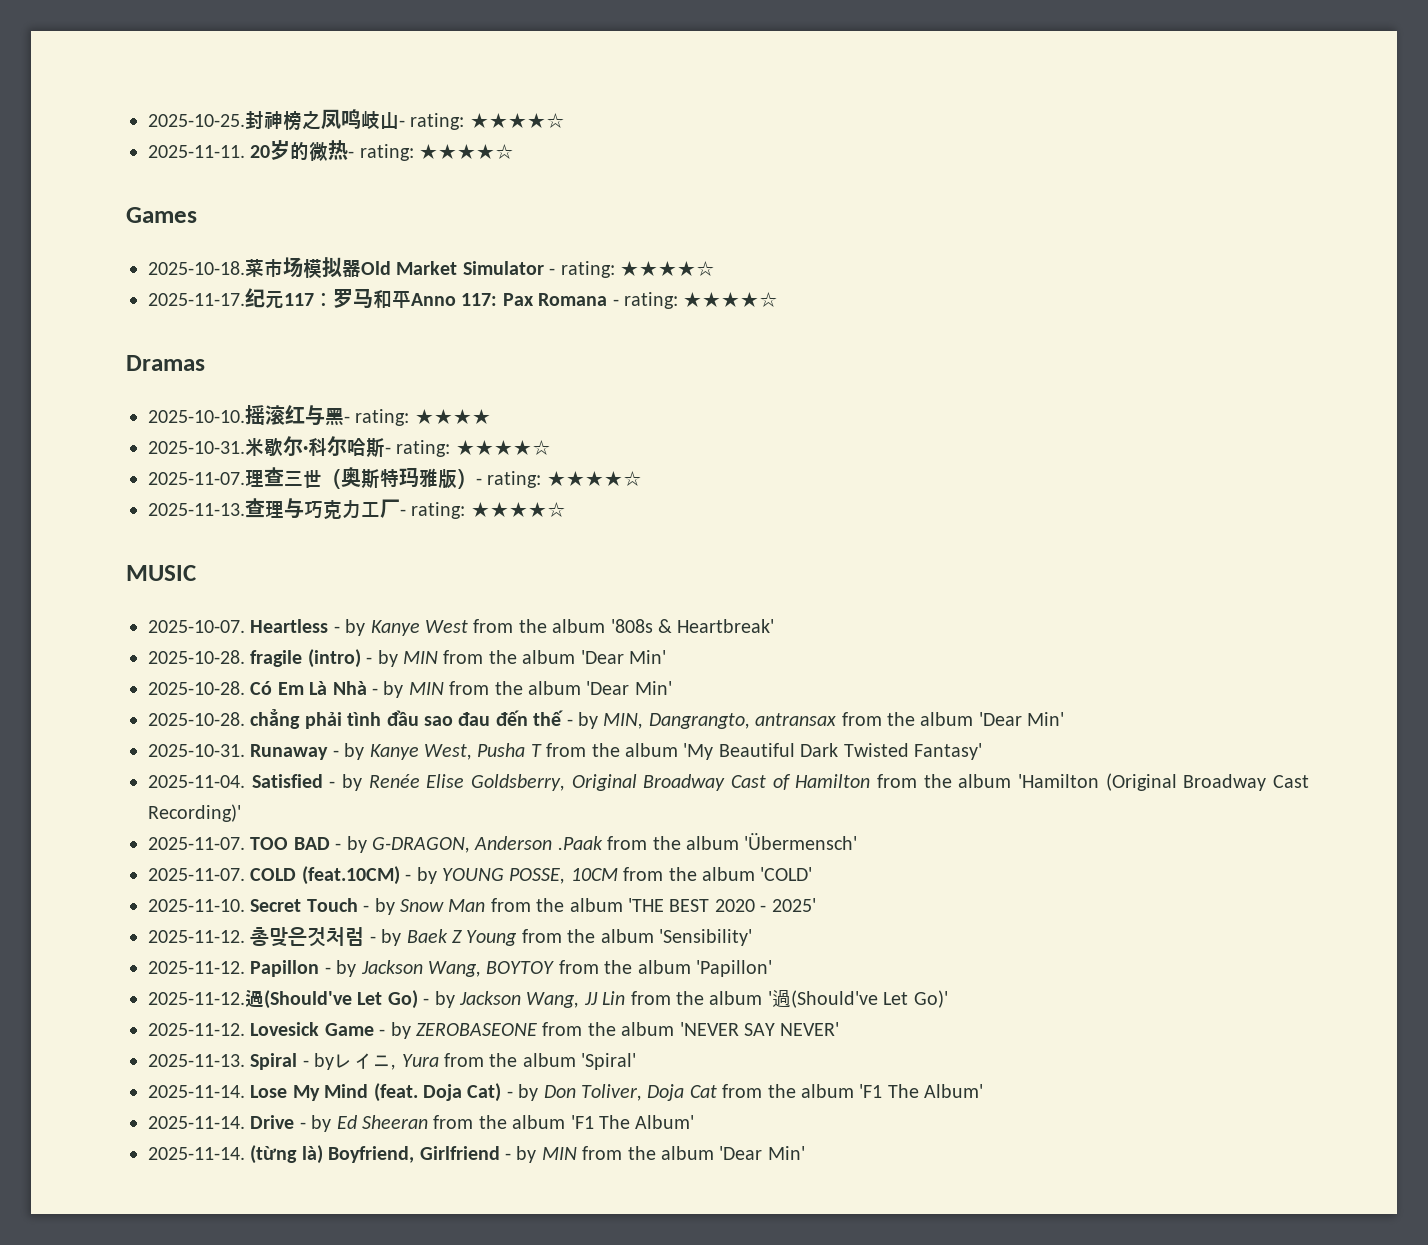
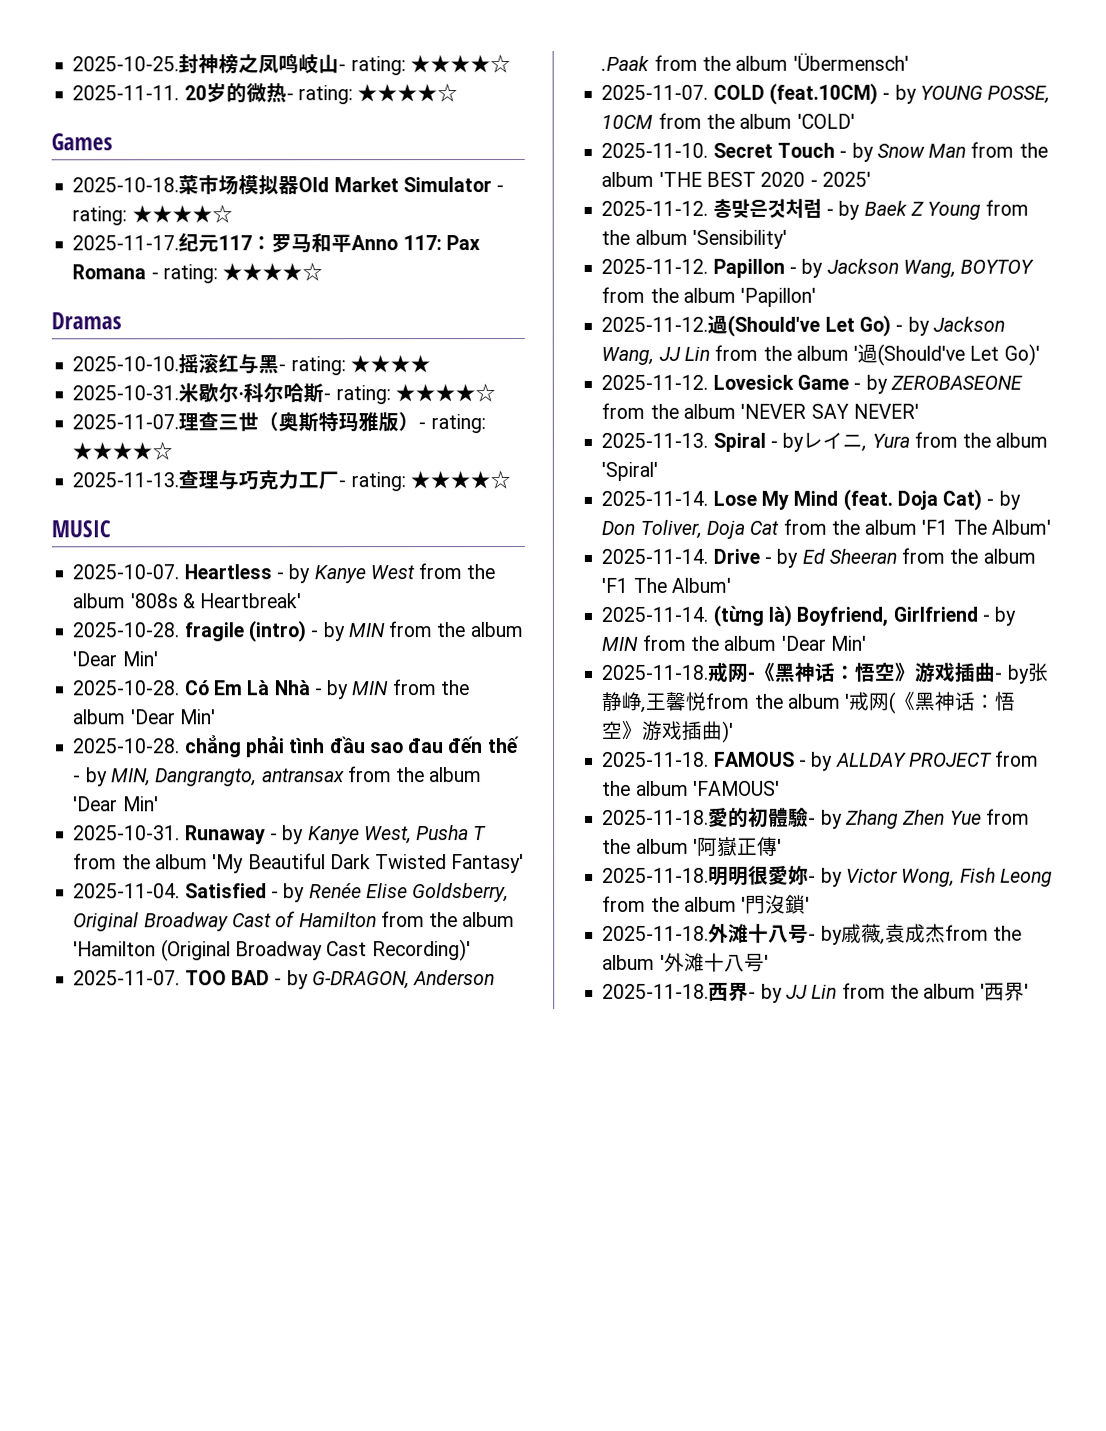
(805, 1153) none -> [601,662,1048,684] [601,691,1016,714] [602,720,735,743] [602,750,1040,771] [602,780,780,796] [602,807,1030,829] [602,836,782,857] [602,865,1053,887] [602,894,811,914] [602,923,1022,945] [602,952,769,972] [602,982,1030,1003] // 2025-11-18.戒网-《黑神话：悟空》游戏插曲- by张静峥,王馨悦from the album '戒网(《黑神话：悟空》游戏插曲)' // 2025-11-18. FAMOUS - by ALLDAY PROJECT from the album 'FAMOUS' // 2025-11-18.愛的初體驗- by Zhang Zhen Yue from the album '阿嶽正傳' // 2025-11-18.明明很愛妳- by Victor Wong, Fish Leong from the album '門沒鎖' // 2025-11-18.外滩十八号- by戚薇,袁成杰from the album '外滩十八号' // 2025-11-18.西界- by JJ Lin from the album '西界'

